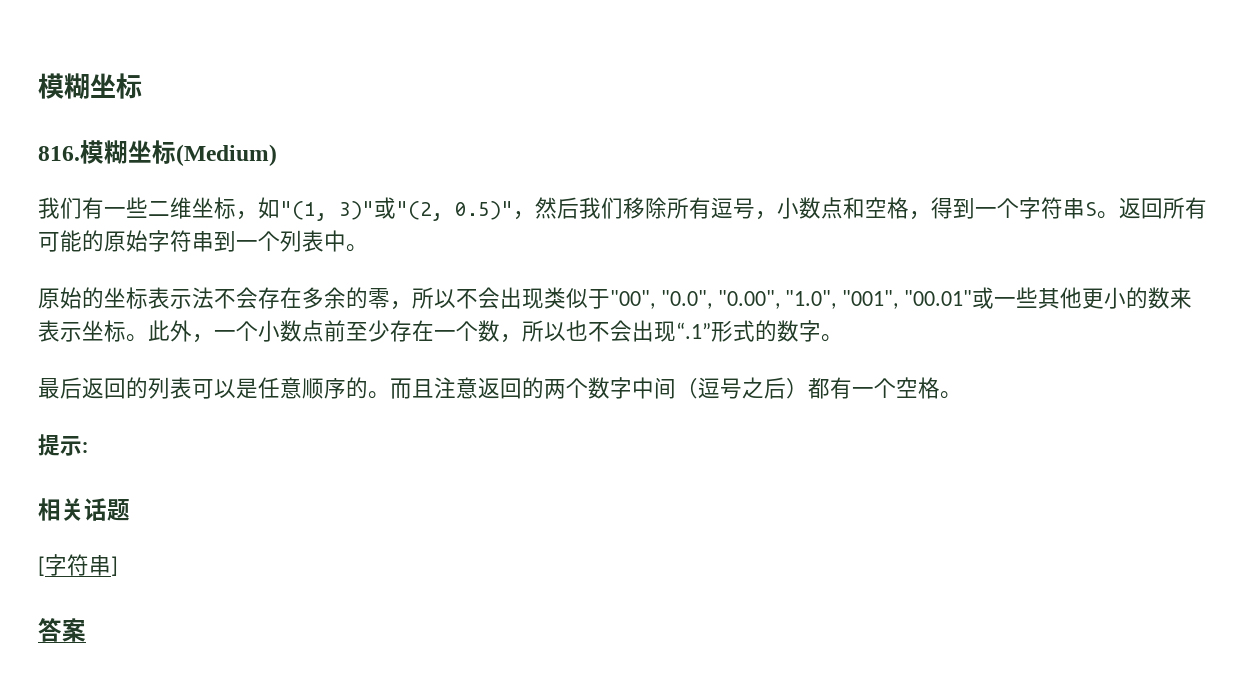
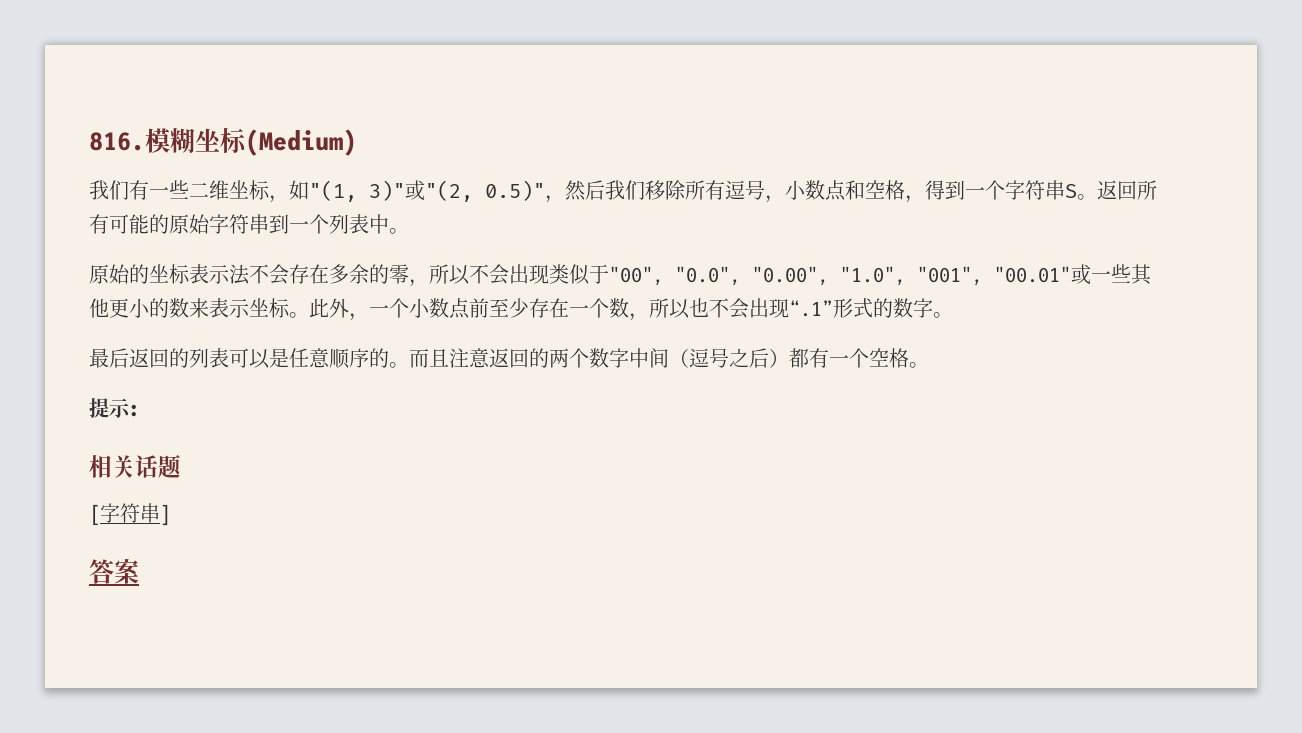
[38,73,142,100] 模糊坐标 // -> (89, 141) none

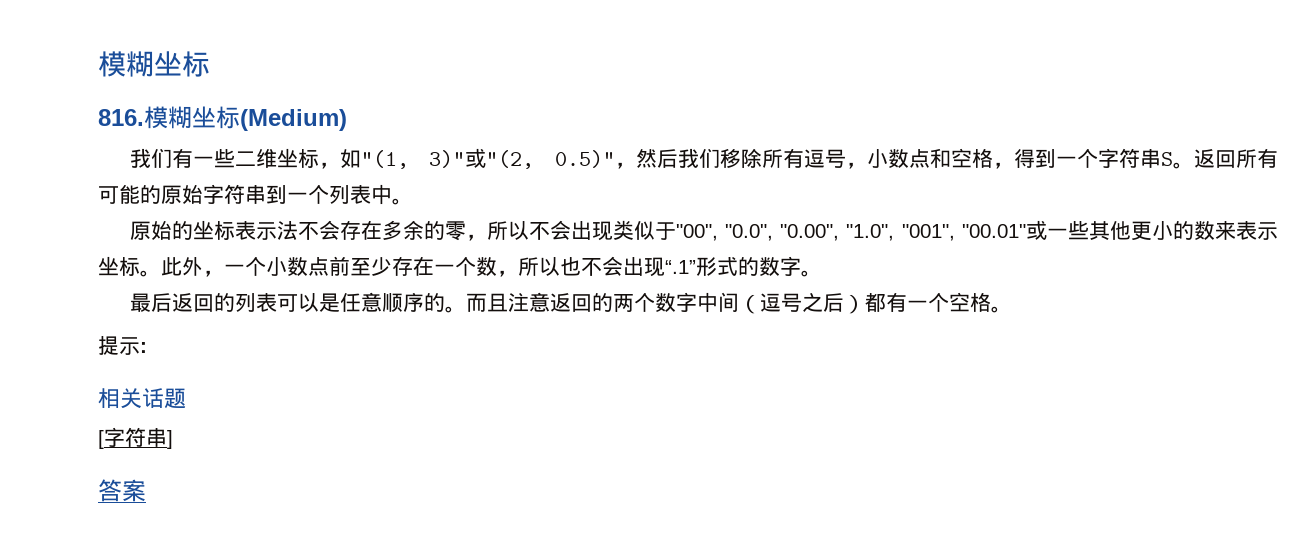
(89, 141) none -> [98,51,210,77] 模糊坐标 //

